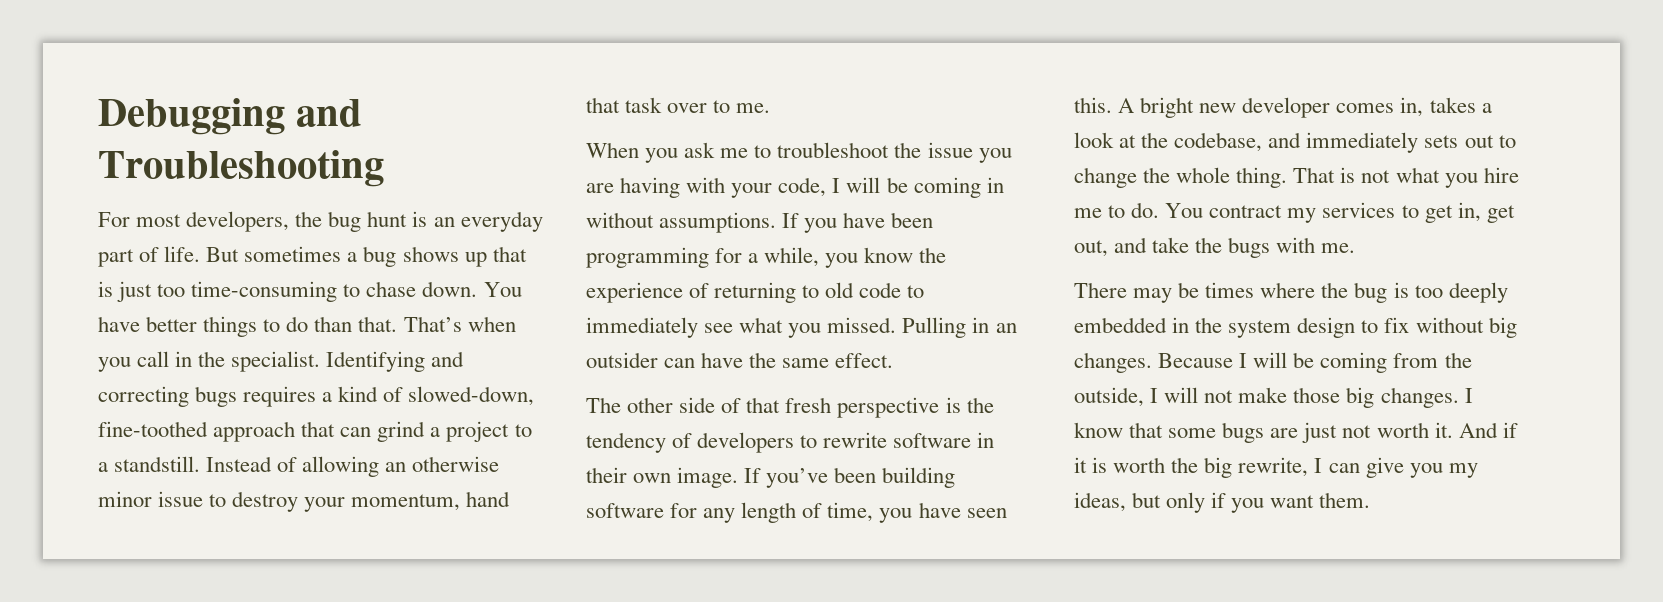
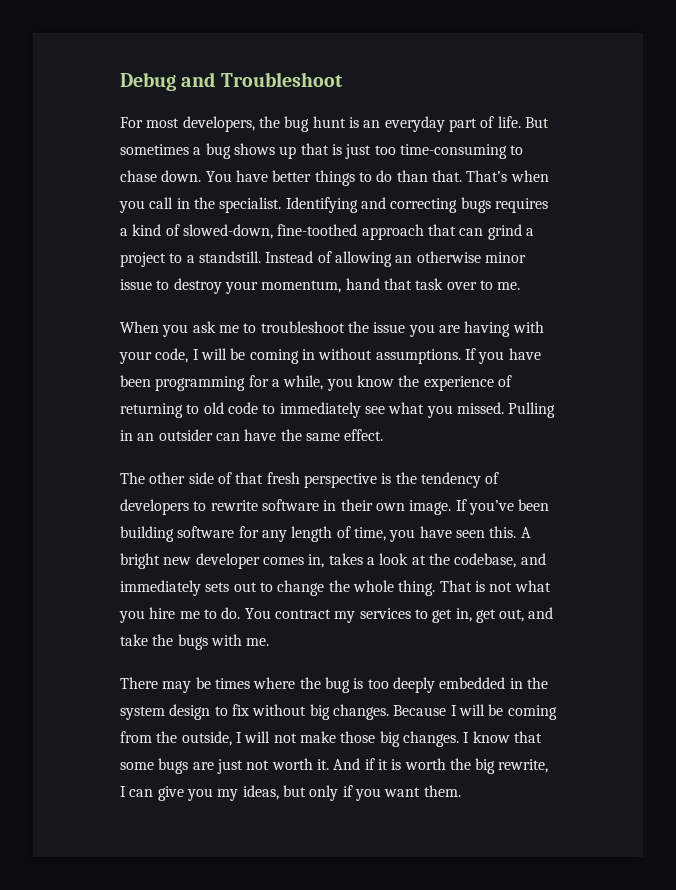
[98,98,362,135] [98,150,384,187] Debugging and Troubleshooting -> [120,72,343,91] Debug and Troubleshoot

